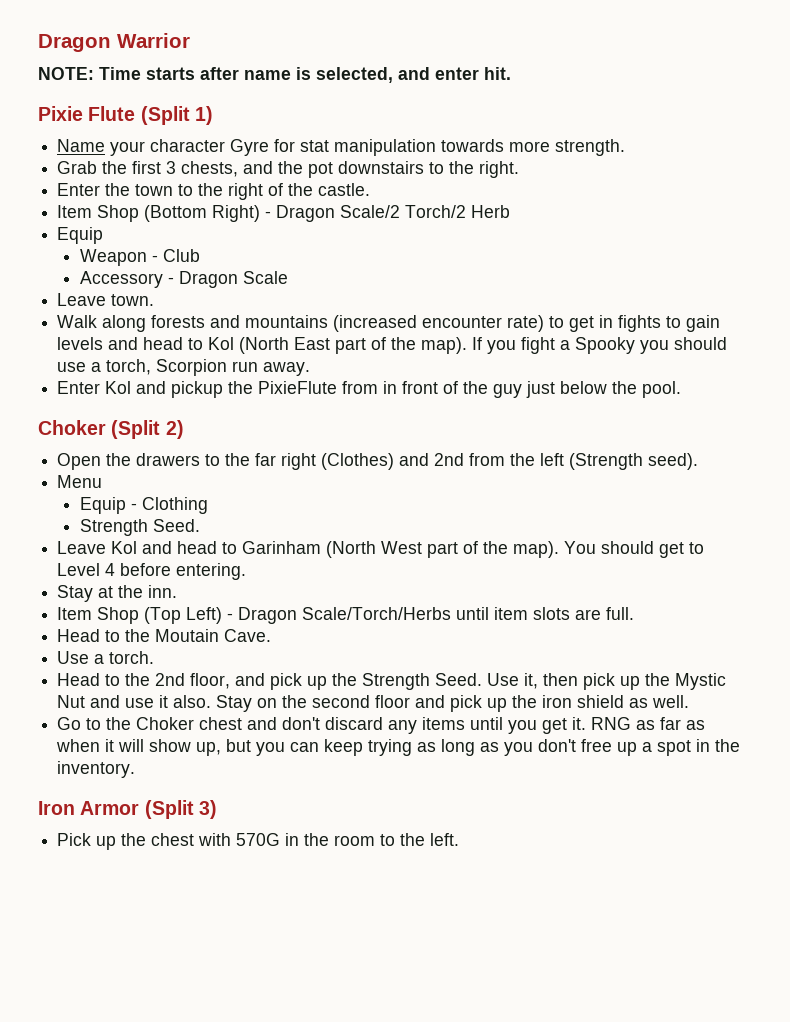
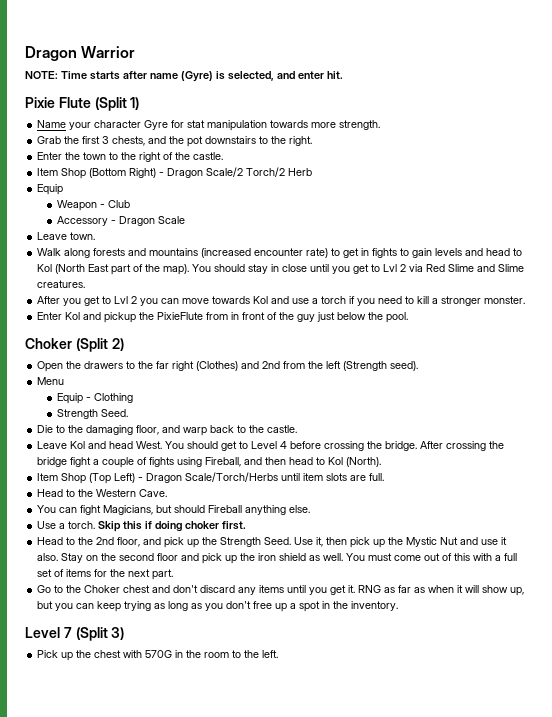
(291, 75) none -> [181,71,213,82] (Gyre)
[472,337,728,354] [57,359,311,376] If you fight a Spooky you should use a torch, Scorpion run away. -> [192,264,525,274] [37,280,86,288] [37,296,526,306] You should stay in close until you get to Lvl 2 via Red Slime and Slime creatures. // After you get to Lvl 2 you can move towards Kol and use a torch if you need to kill a stronger monster.
[57,541,560,558] Leave Kol and head to Garinham (North West part of the map). -> [37,425,298,436] [37,441,163,449] Die to the damaging floor, and warp back to the castle. // Leave Kol and head West.
[176,563,247,580] [57,585,178,602] entering. // Stay at the inn. -> [324,441,505,451] [37,457,382,468] crossing the bridge. After crossing the bridge fight a couple of fights using Fireball, and then head to Kol (North).
[155,629,220,642] Moutain -> [96,489,137,497] Western
[57,651,155,664] Use a torch. -> [37,505,311,515] [37,521,247,532] You can fight Magicians, but should Fireball anything else. // Use a torch. Skip this if doing choker first.
(690, 701) none -> [346,553,518,561] [37,569,174,580] You must come out of this with a full set of items for the next part.
[38,801,140,815] Iron Armor -> [25,627,72,638] Level 7

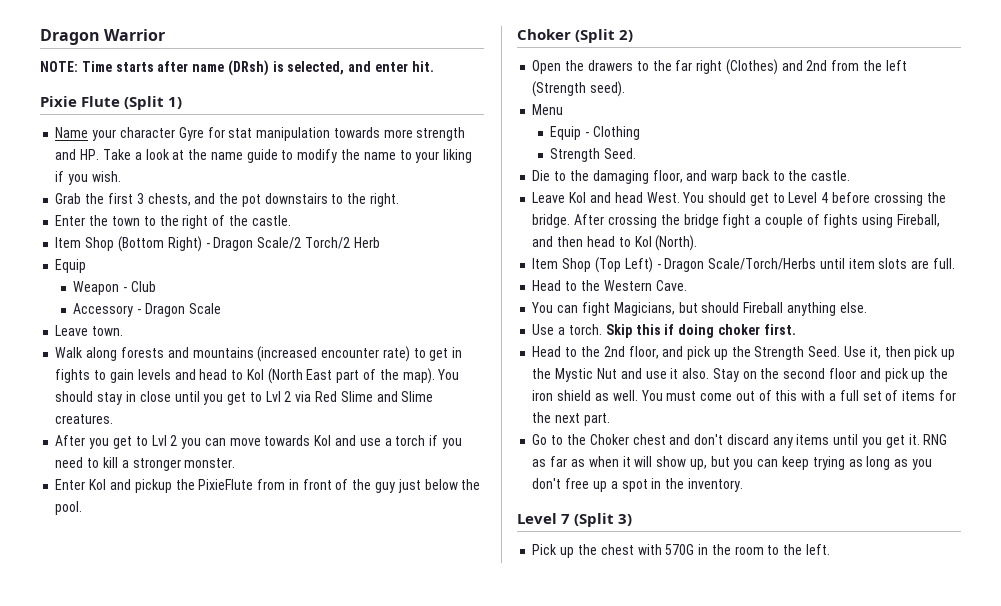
[181,71,213,82] (Gyre) -> [227,60,269,76] (DRsh)
[339,120,381,130] strength. -> [416,127,466,141] [55,149,473,163] [55,171,121,185] strength and HP. Take a look at the name guide to modify the name to your liking if you wish.

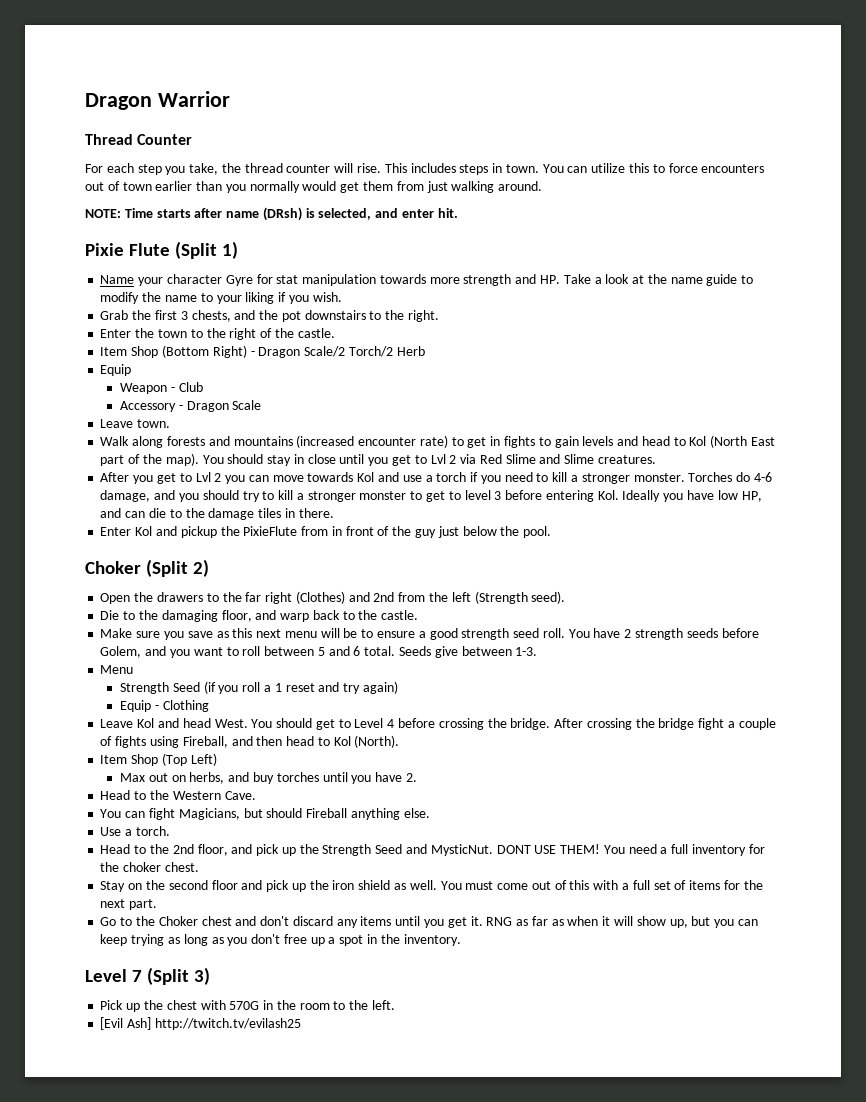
(166, 35) none -> [85,134,193,145] [85,163,765,175] [85,181,543,193] // Thread Counter // For each step you take, the thread counter will rise. This includes steps in town. You can utilize this to force encounters out of town earlier than you normally would get them from just walking around.
(236, 463) none -> [688,472,772,482] [100,490,762,502] [100,508,334,520] Torches do 4-6 damage, and you should try to kill a stronger monster to get to level 3 before entering Kol. Ideally you have low HP, and can die to the damage tiles in there.
[532,104,564,115] [550,126,640,140] [550,148,636,162] // Menu // Equip - Clothing // Strength Seed. -> (566, 597) none
(851, 175) none -> [100,628,759,640] [100,646,538,658] [100,665,134,674] [120,681,398,694] [120,700,209,712] // Make sure you save as this next menu will be to ensure a good strength seed roll. You have 2 strength seeds before Golem, and you want to roll between 5 and 6 total. Seeds give between 1-3. // Menu // Strength Seed (if you roll a 1 reset and try again) // Equip - Clothing
[656,258,955,272] - Dragon Scale/Torch/Herbs until item slots are full. -> [120,772,417,784] // Max out on herbs, and buy torches until you have 2.
[605,324,796,338] Skip this if doing choker first. -> (170, 831) none
[808,346,956,360] [532,368,710,382] Seed. Use it, then pick up the Mystic Nut and use it also. -> [375,844,765,856] [100,862,199,872] Seed and MysticNut. DONT USE THEM! You need a full inventory for the choker chest. //
(830, 549) none -> [100,1017,301,1030] // [Evil Ash] http://twitch.tv/evilash25

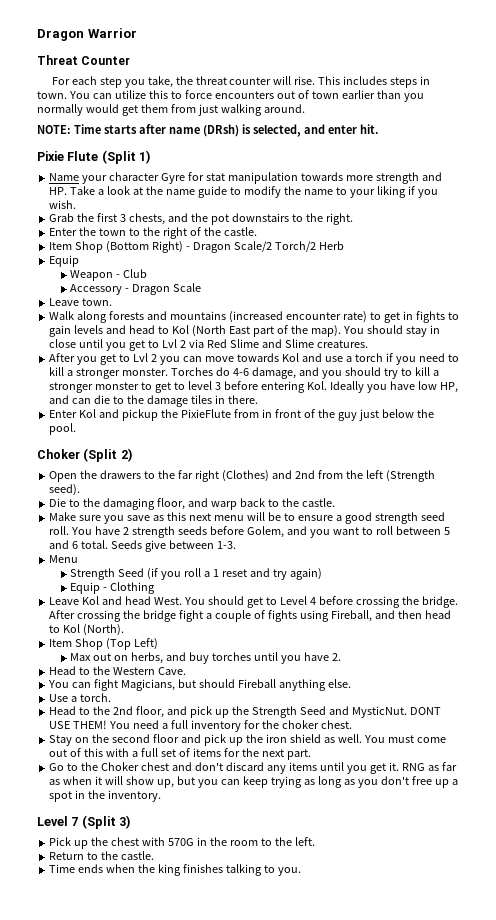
[85,134,133,145] Thread -> [37,55,78,65] Threat
[244,163,283,173] thread -> [195,76,227,85] threat
[100,1017,301,1030] [Evil Ash] http://twitch.tv/evilash25 -> [49,851,155,860] [49,864,301,876] Return to the castle. // Time ends when the king finishes talking to you.

